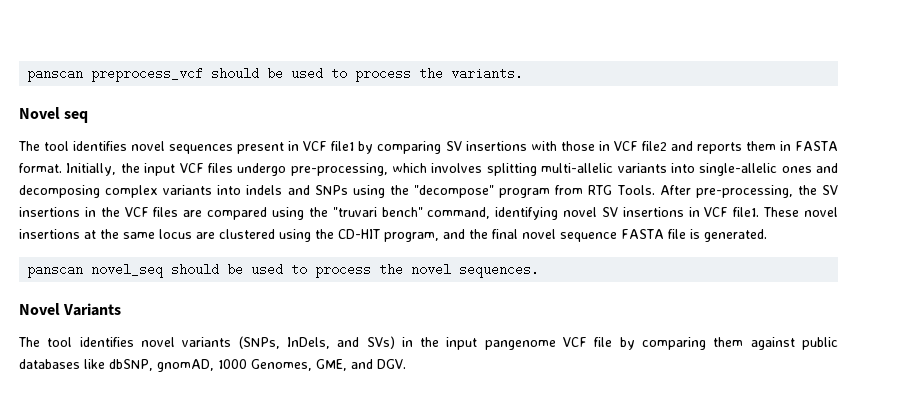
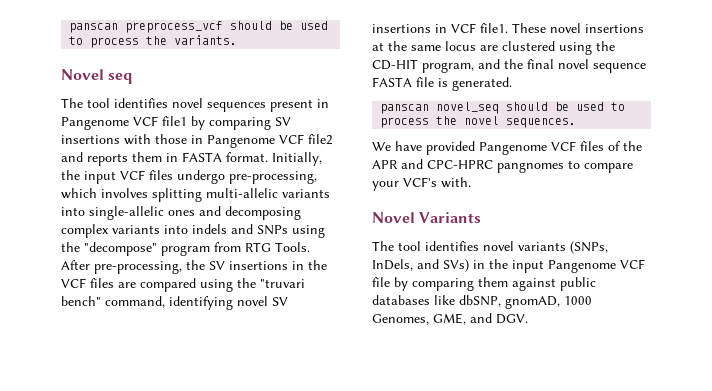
(300, 146) none -> [61,117,129,130] Pangenome
(610, 146) none -> [207,135,275,148] Pangenome
(540, 270) none -> [372,141,642,155] [372,159,633,173] [372,177,471,191] // We have provided Pangenome VCF files of the APR and CPC-HPRC pangnomes to compare your VCF's with.
[484,340,556,350] pangenome -> [548,260,616,273] Pangenome

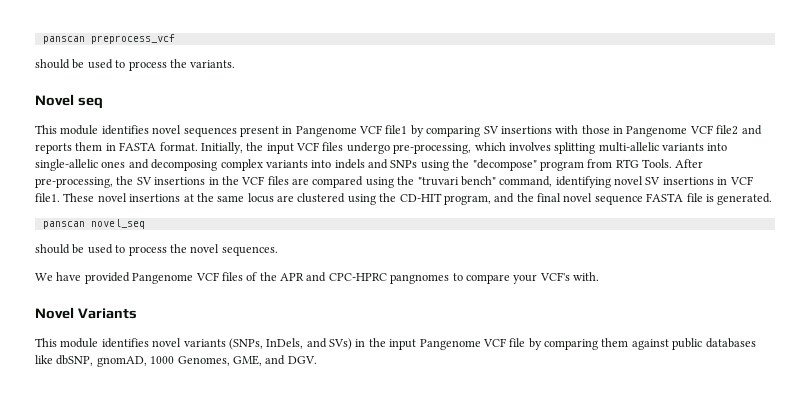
(224, 27) none -> (175, 39) //
[61,98,110,108] The tool -> [35,125,99,135] This module
(500, 108) none -> (145, 224) //
[372,241,421,251] The tool -> [35,338,99,348] This module

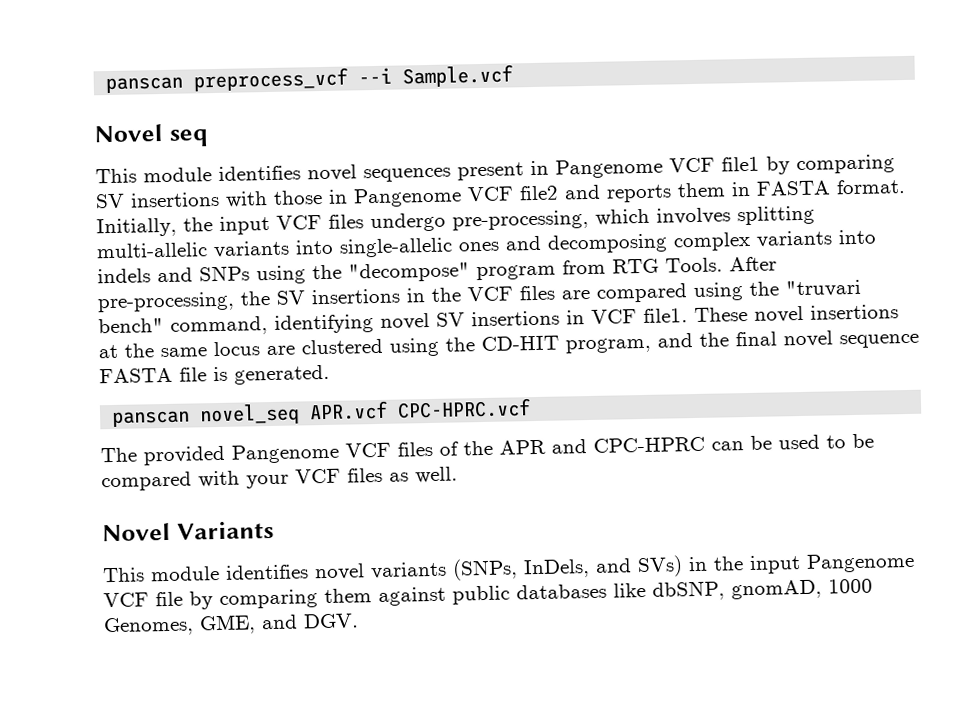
[35,59,236,71] // should be used to process the variants. -> [358,64,514,88] --i Sample.vcf
[35,244,278,256] [35,272,82,281] // should be used to process the novel sequences. // We have -> [309,398,532,421] [100,447,137,463] APR.vcf CPC-HPRC.vcf // The
[390,272,599,284] pangnomes to compare your VCF's with. -> [711,433,874,451] [101,466,458,492] can be used to be compared with your VCF files as well.

